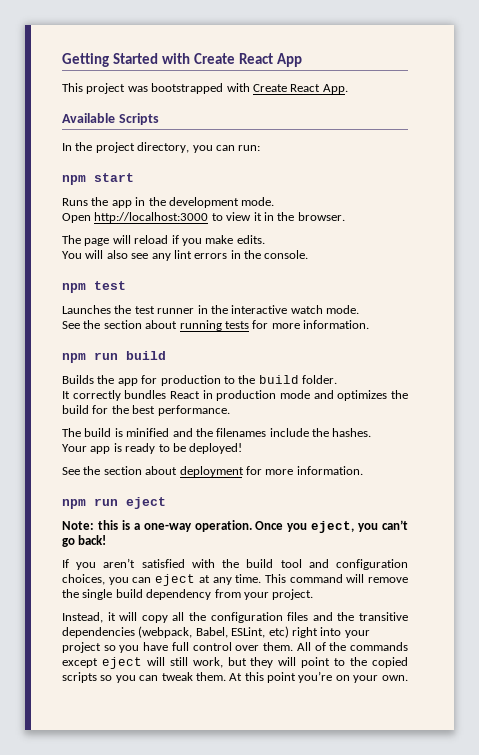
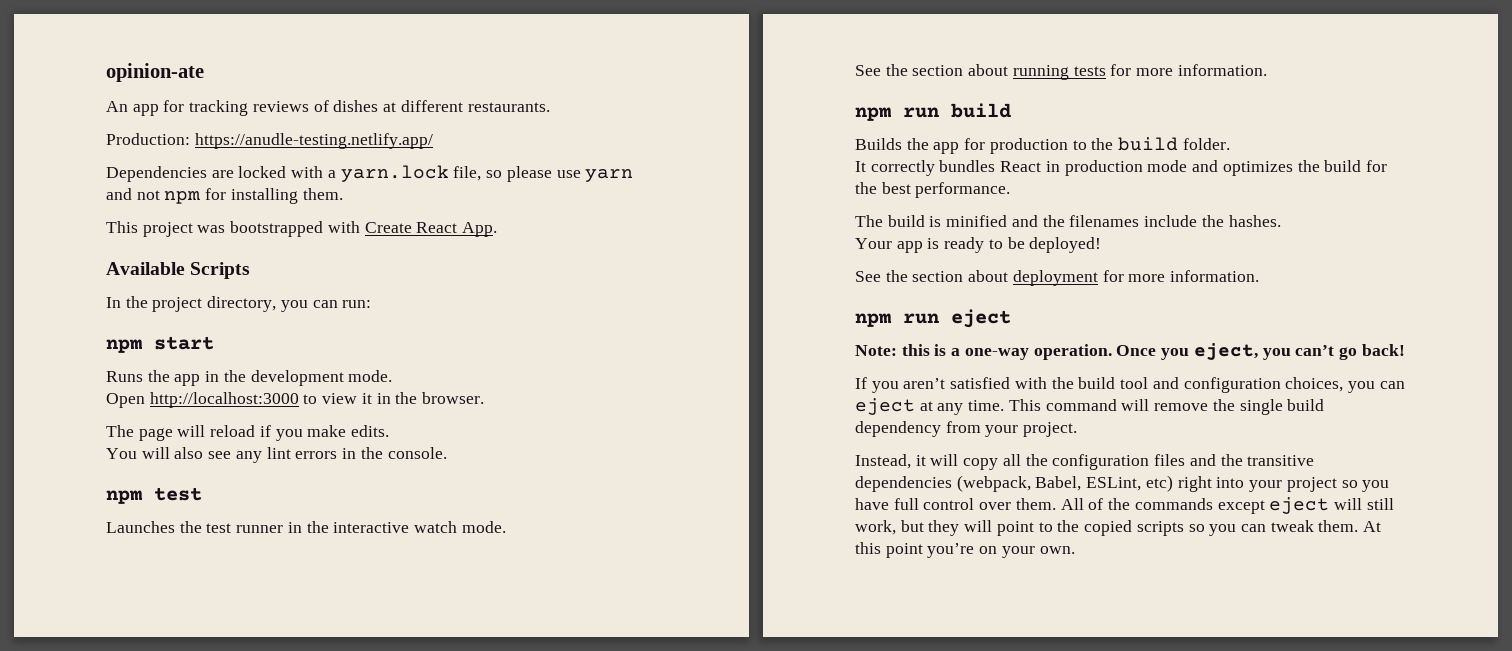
[62,53,302,67] Getting Started with Create React App -> [106,63,204,82] [106,100,550,116] [106,133,433,149] [106,165,634,182] [106,188,343,204] opinion-ate // An app for tracking reviews of dishes at different restaurants. // Production: https://anudle-testing.netlify.app/ // Dependencies are locked with a yarn.lock file, so please use yarn and not npm for installing them.

